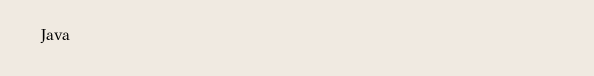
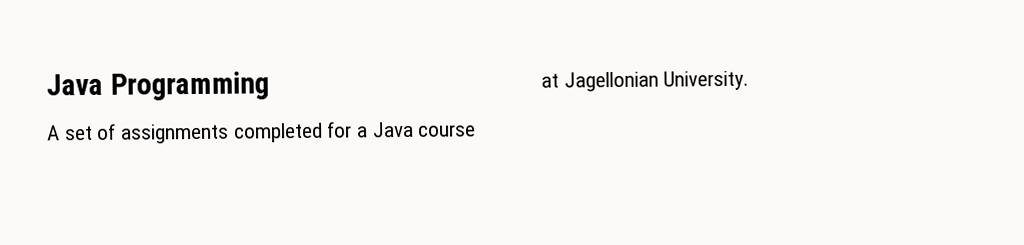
[40,29,70,44] Java -> [46,71,270,101] [47,121,477,144] [541,70,750,92] Java Programming // A set of assignments completed for a Java course at Jagellonian University.

